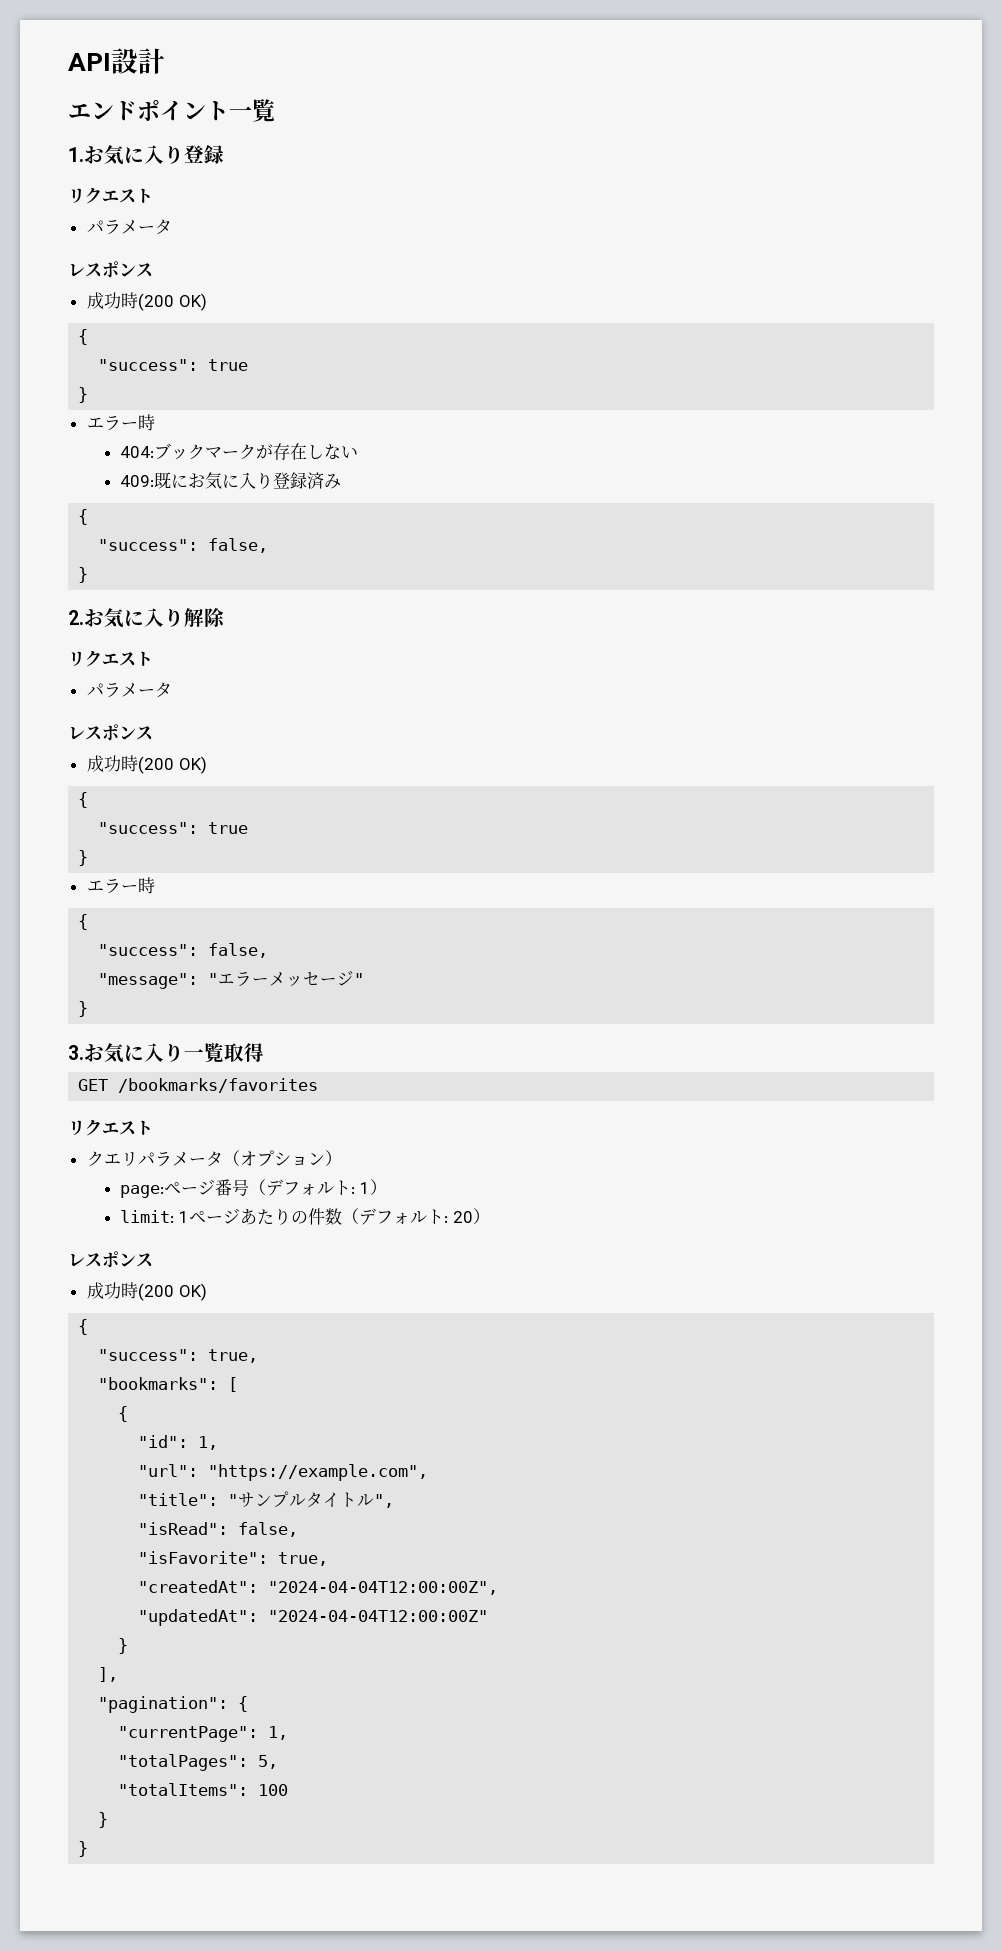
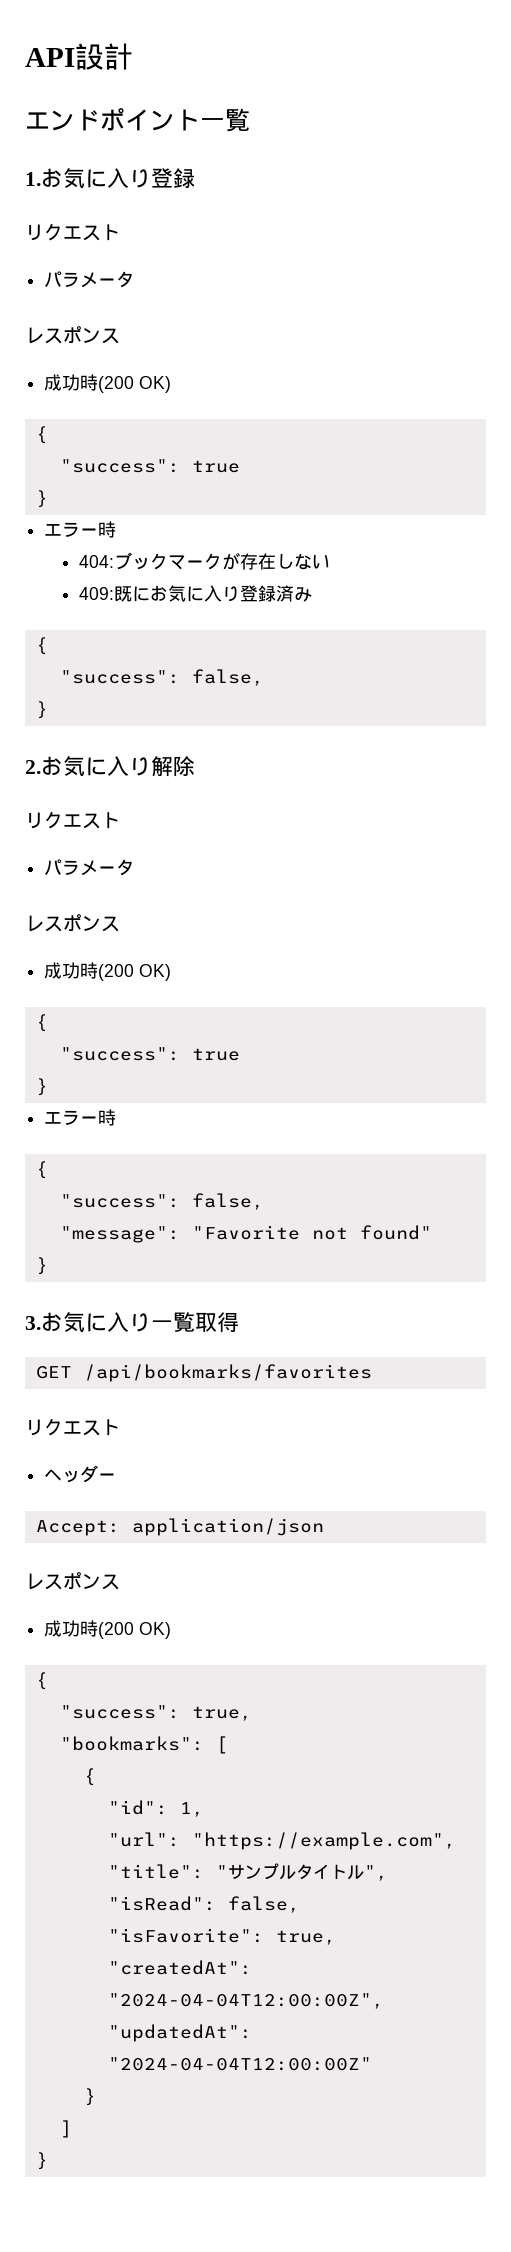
[208,970,365,987] "エラーメッセージ" -> [191,1225,432,1240] "Favorite not found"
[118,1078,319,1093] [68,1119,153,1136] [86,1150,342,1167] [120,1179,388,1198] [120,1208,491,1225] /bookmarks/favorites // リクエスト // クエリパラメータ（オプション） // page:ページ番号（デフォルト: 1） // limit: 1ページあたりの件数（デフォルト: 20） -> [83,1364,372,1382] [25,1418,120,1436] [44,1465,117,1483] [35,1518,324,1536] /api/bookmarks/favorites // リクエスト // ヘッダー // Accept: application/json
[98,1667,119,1682] [98,1696,249,1713] [118,1726,289,1742] [118,1754,279,1771] [118,1783,289,1796] [98,1812,109,1828] [78,1841,89,1857] ], // "pagination": { // "currentPage": 1, // "totalPages": 5, // "totalItems": 100 // } // } -> [59,2120,72,2138] [35,2152,48,2170] ] // }

